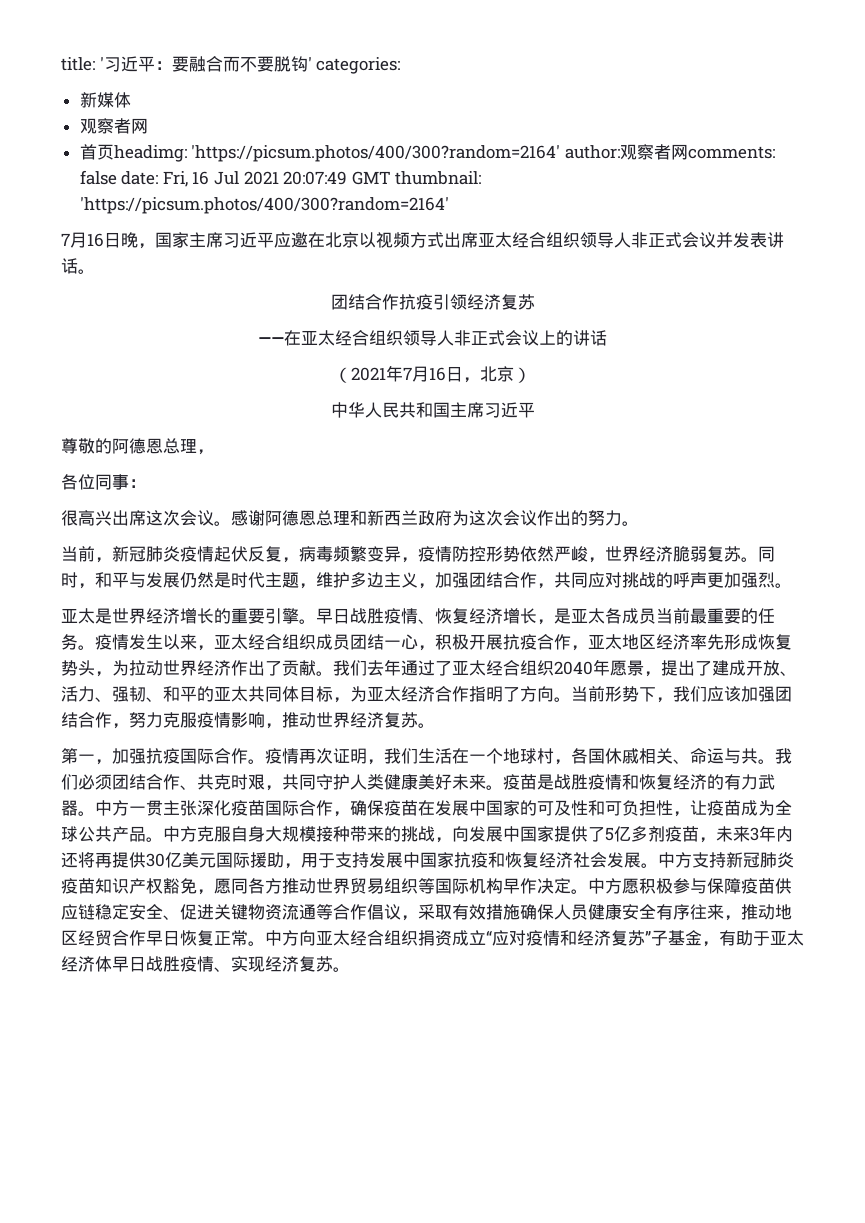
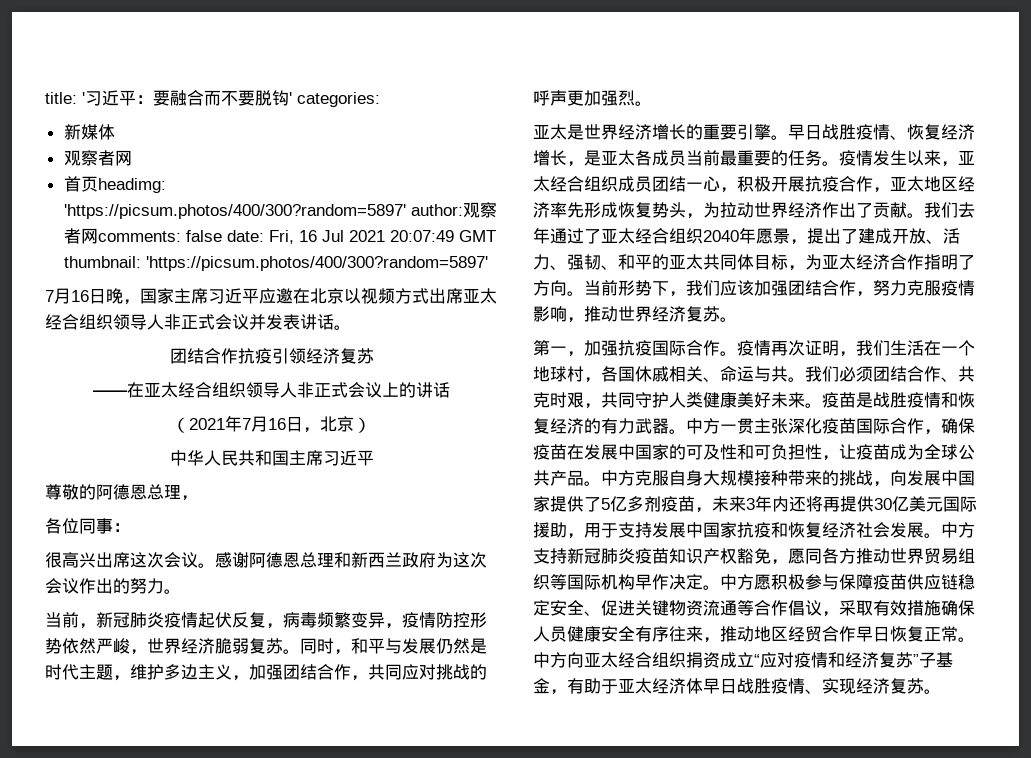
[191,145,561,162] 'https://picsum.photos/400/300?random=2164' -> [63,204,406,219] 'https://picsum.photos/400/300?random=5897'
[79,197,449,214] 'https://picsum.photos/400/300?random=2164' -> [145,256,488,271] 'https://picsum.photos/400/300?random=5897'

